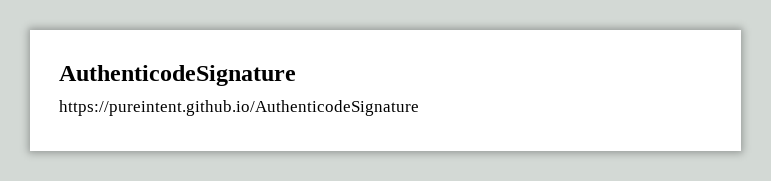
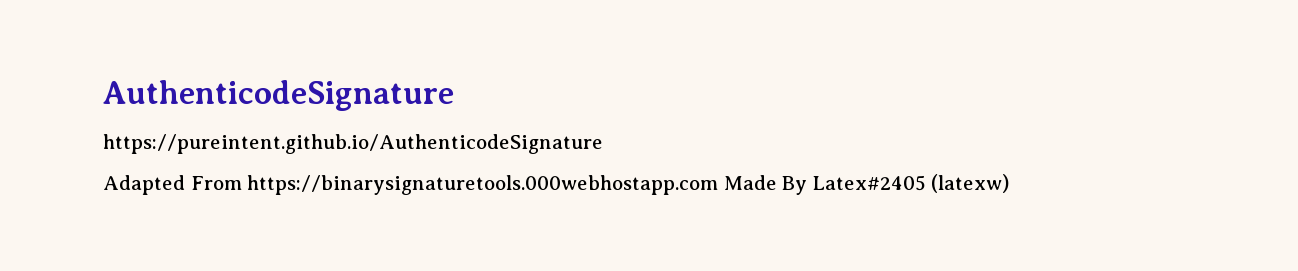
(419, 108) none -> [103,174,1010,195] // Adapted From https://binarysignaturetools.000webhostapp.com Made By Latex#2405 (latexw)

